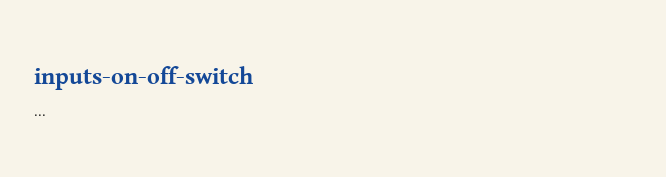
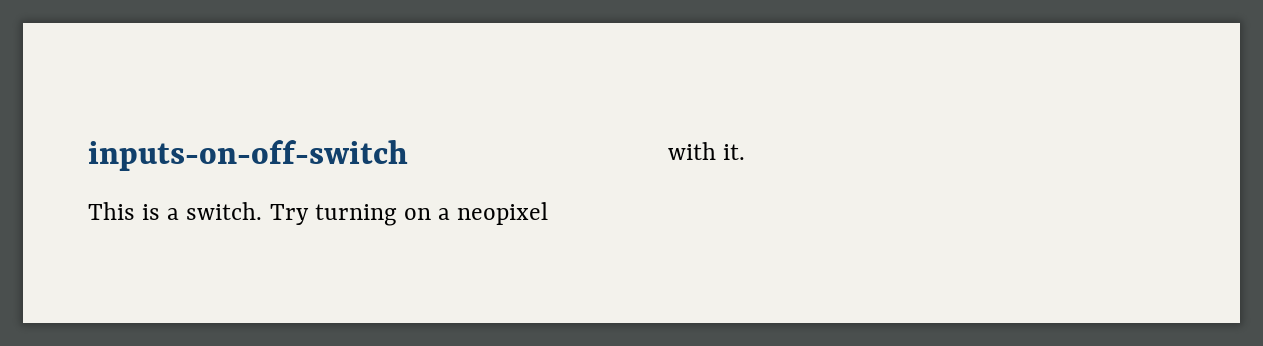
[34,114,46,116] ... -> [88,202,549,226] [668,142,746,160] This is a switch. Try turning on a neopixel with it.

